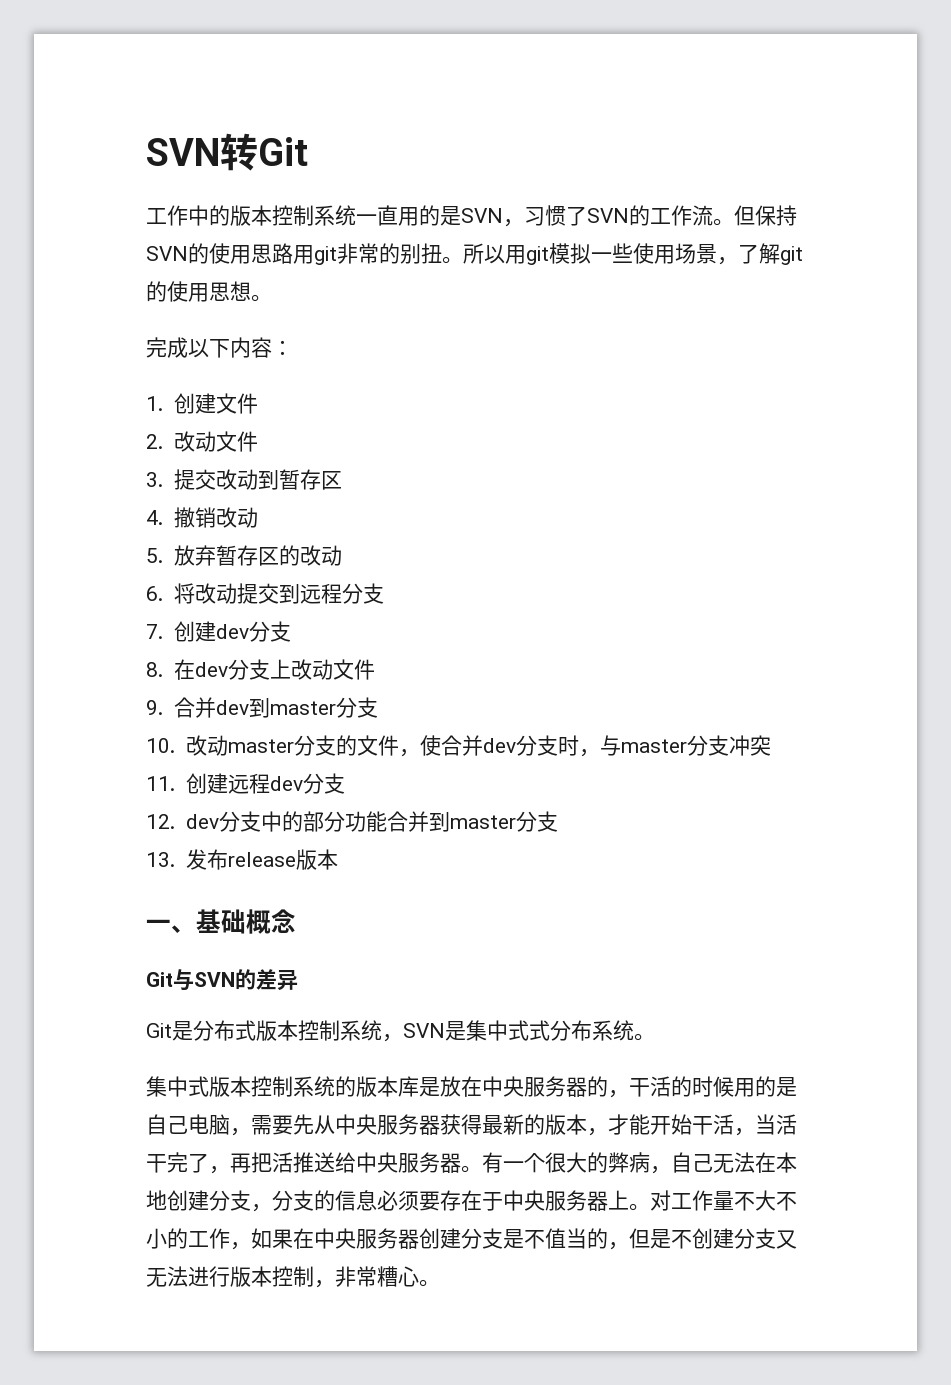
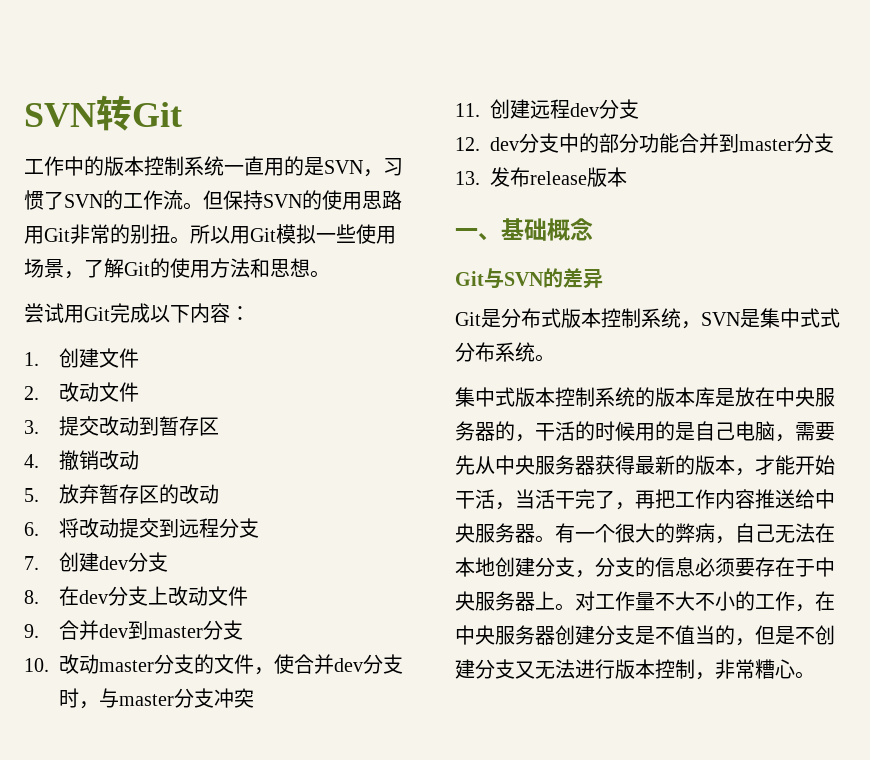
[314,246,337,265] git -> [44,228,70,242] Git
[526,246,549,265] git -> [250,228,276,242] Git
[780,246,803,265] [146,281,209,302] git的使用 -> [124,258,270,278] Git的使用方法和
(272, 298) none -> [24,303,110,323] 尝试用Git
[272,1152,293,1173] 活 -> [675,489,755,509] 工作内容
[251,1228,293,1249] 如果 -> (815, 608) none

